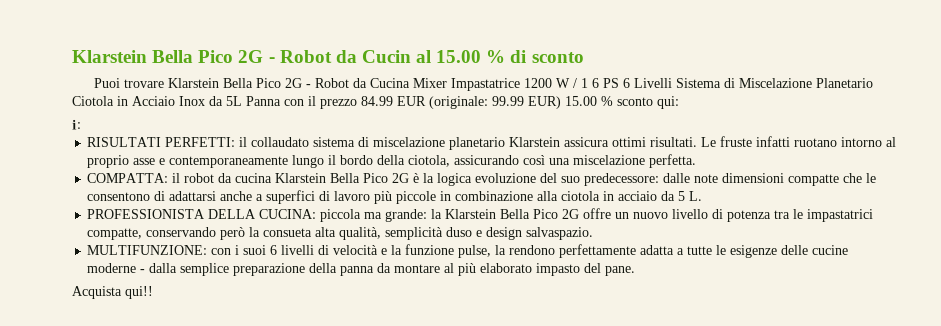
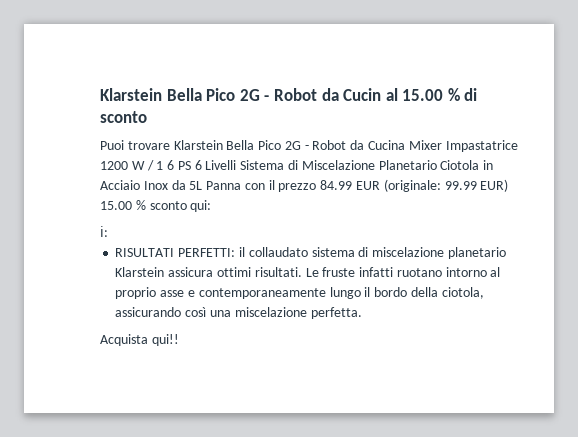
[87,173,877,186] [87,190,703,204] [87,208,874,222] [87,227,594,240] [87,244,849,258] [87,263,636,276] // COMPATTA: il robot da cucina Klarstein Bella Pico 2G è la logica evoluzione del suo predecessore: dalle note dimensioni compatte che le consentono di adattarsi anche a superfici di lavoro più piccole in combinazione alla ciotola in acciaio da 5 L. // PROFESSIONISTA DELLA CUCINA: piccola ma grande: la Klarstein Bella Pico 2G offre un nuovo livello di potenza tra le impastatrici compatte, conservando però la consueta alta qualità, semplicità duso e design salvaspazio. // MULTIFUNZIONE: con i suoi 6 livelli di velocità e la funzione pulse, la rendono perfettamente adatta a tutte le esigenze delle cucine moderne - dalla semplice preparazione della panna da montare al più elaborato impasto del pane. -> (362, 313) none

